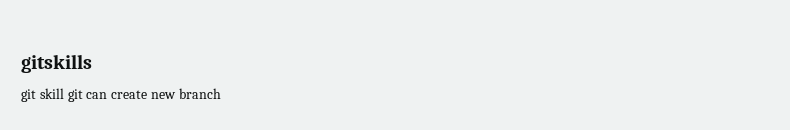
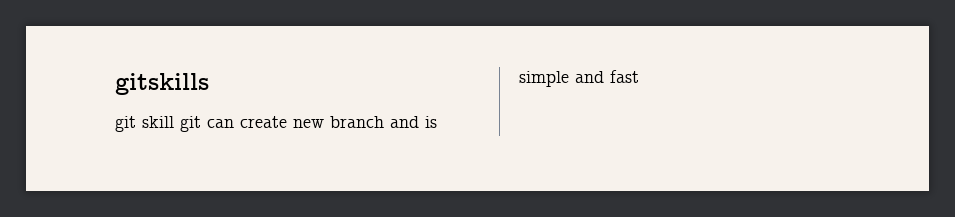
(221, 93) none -> [390,116,437,128] [519,70,639,87] and is simple and fast

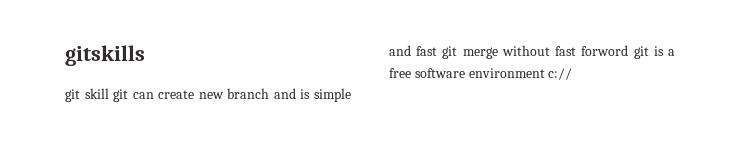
(639, 76) none -> [442,45,675,59] [389,68,573,80] git merge without fast forword git is a free software environment c://

